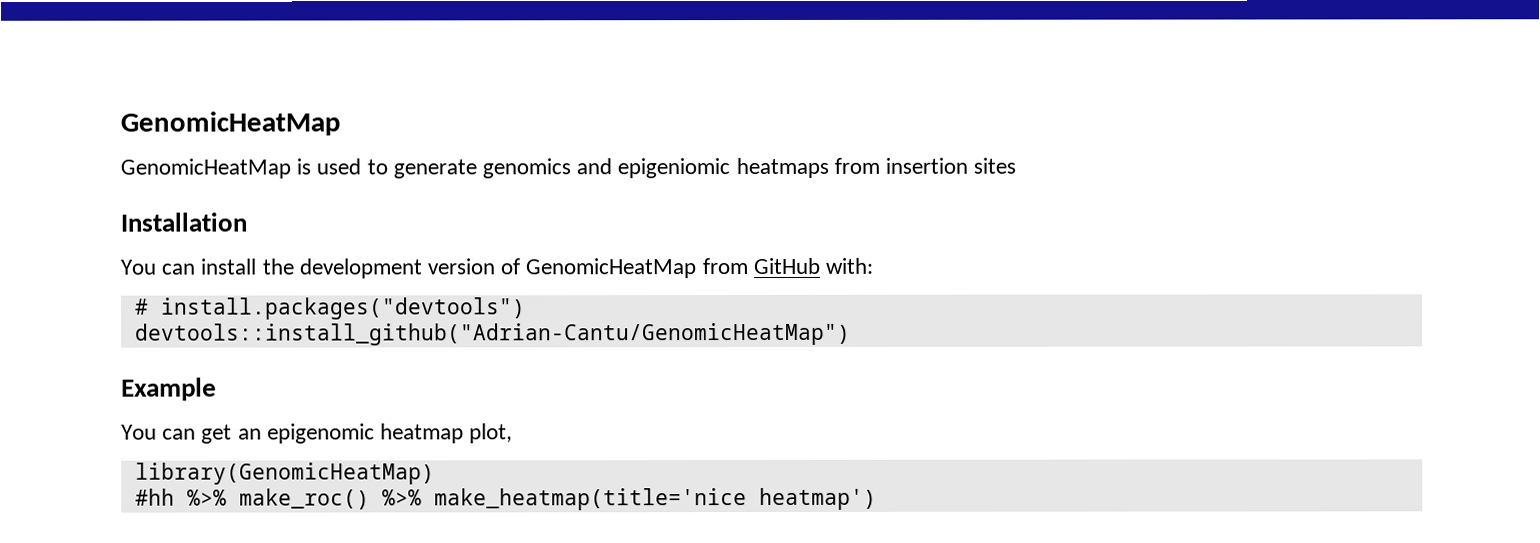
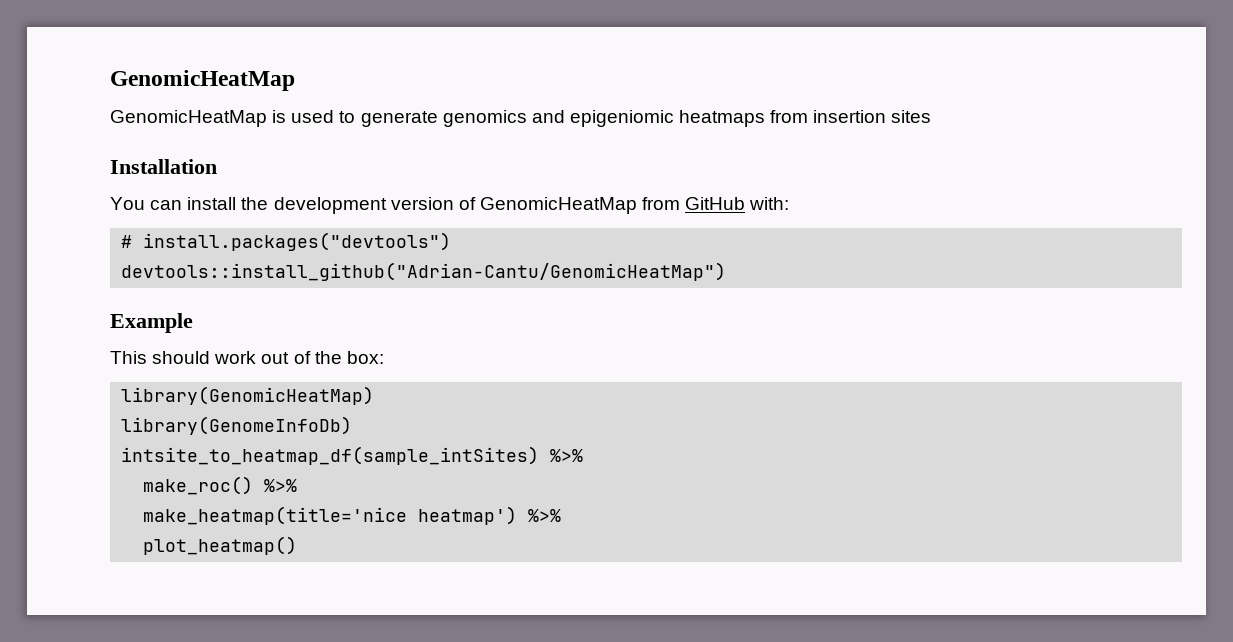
[121,423,514,444] You can get an epigenomic heatmap plot, -> [110,351,384,364] This should work out of the box:
[134,488,227,506] #hh %>% -> [121,416,353,435] [121,446,584,465] library(GenomeInfoDb) // intsite_to_heatmap_df(sample_intSites) %>% //
(422, 497) none -> (298, 485) //
(877, 499) none -> [528,509,562,522] [143,536,298,555] %>% // plot_heatmap()

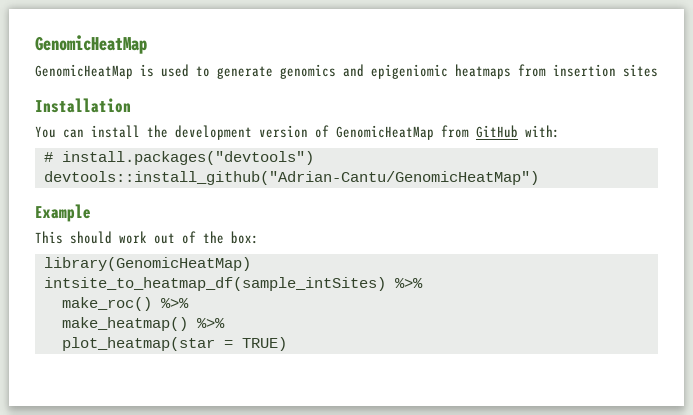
[121,416,353,435] // library(GenomeInfoDb) -> (251, 264) none
[143,506,562,525] [143,536,298,555] make_heatmap(title='nice heatmap') %>% // plot_heatmap() -> [61,317,225,331] [61,337,287,351] make_heatmap() %>% // plot_heatmap(star = TRUE)

